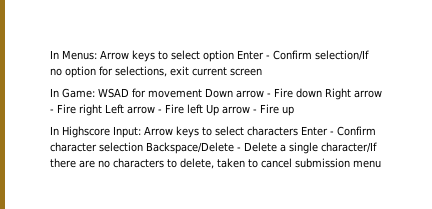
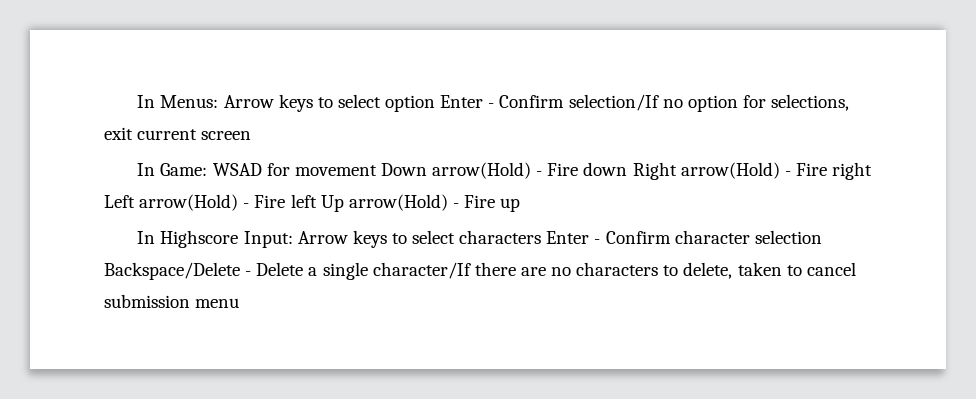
[236,90,264,98] arrow -> [432,162,532,179] arrow(Hold)
[354,90,382,98] arrow -> [680,162,780,179] arrow(Hold)
[127,106,155,114] arrow -> [139,194,239,211] arrow(Hold)
[222,106,250,114] arrow -> [348,194,448,211] arrow(Hold)

